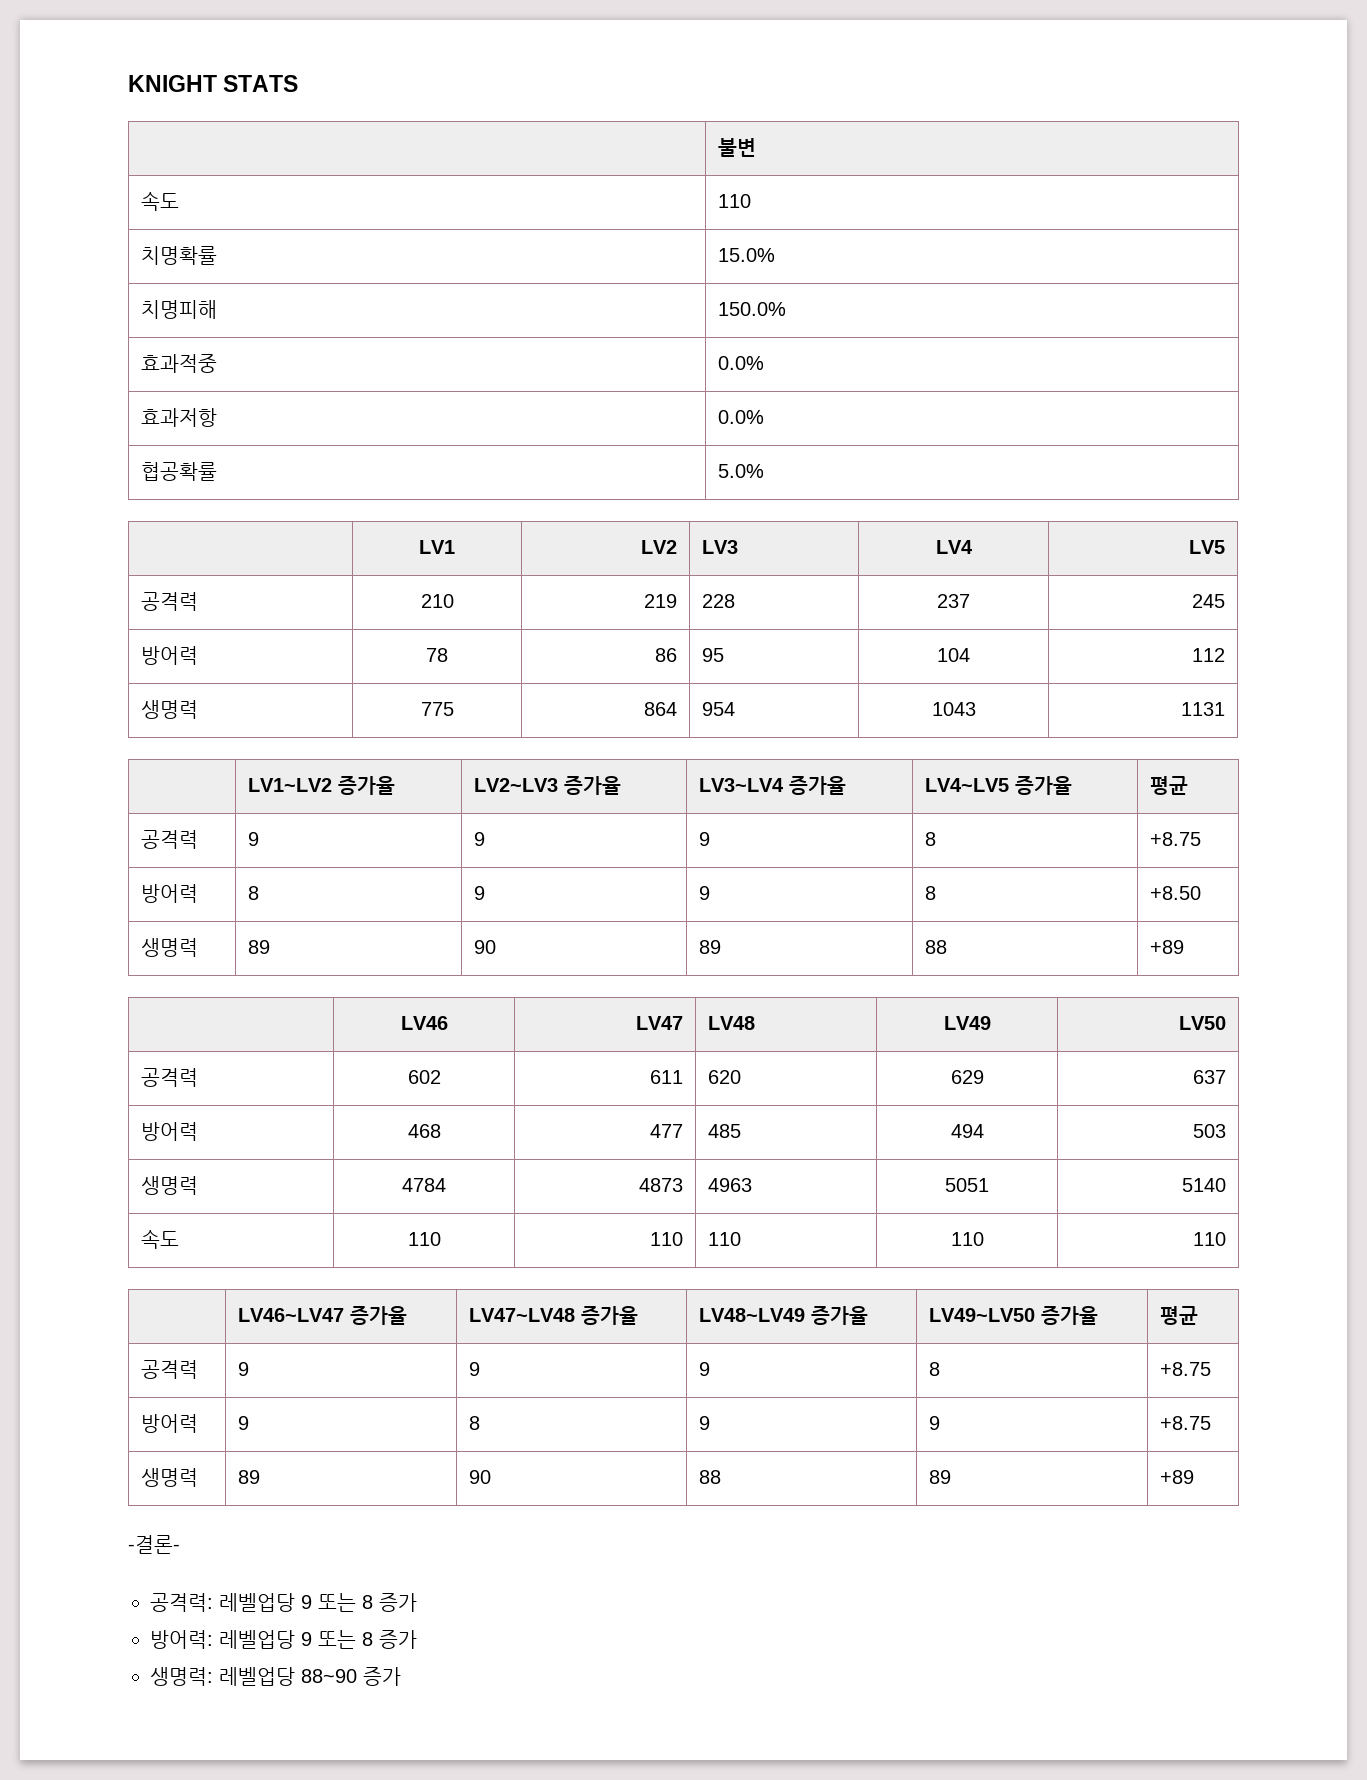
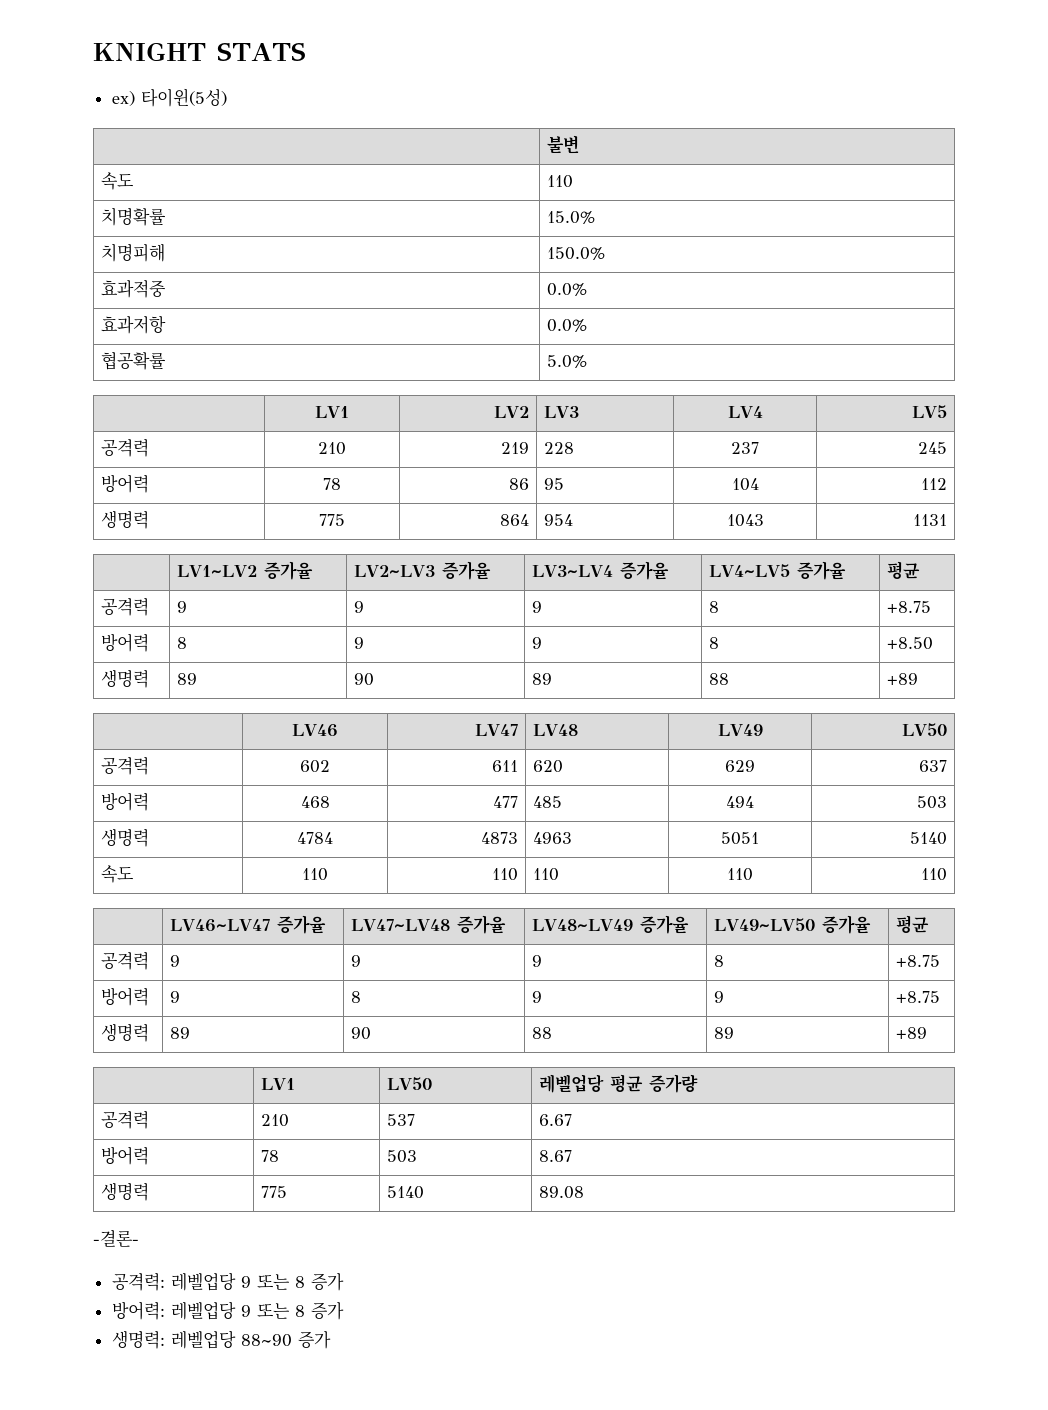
(299, 83) none -> [111,88,227,107] // ex) 타이윈(5성)
(1194, 1477) none -> [261,1078,296,1090] [387,1077,433,1090] [539,1074,699,1093] [101,1110,150,1129] [261,1114,290,1127] [387,1114,416,1126] [539,1114,573,1126] [101,1146,150,1165] [261,1150,280,1162] [387,1150,418,1163] [539,1150,573,1162] [101,1182,150,1201] [261,1186,288,1198] [387,1186,425,1199] [539,1186,585,1199] // | LV1 | LV50 | 레벨업당 평균 증가량 // 공격력 | 210 | 537 | 6.67 // 방어력 | 78 | 503 | 8.67 // 생명력 | 775 | 5140 | 89.08

